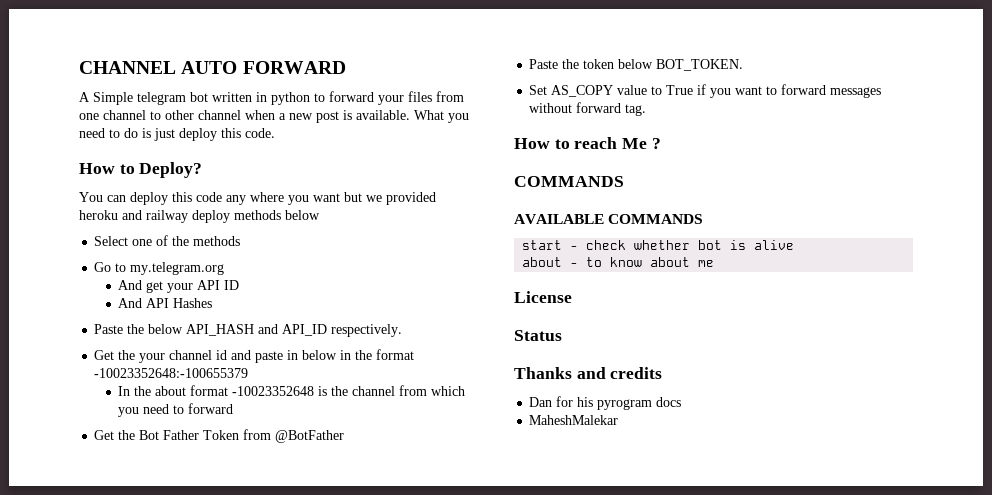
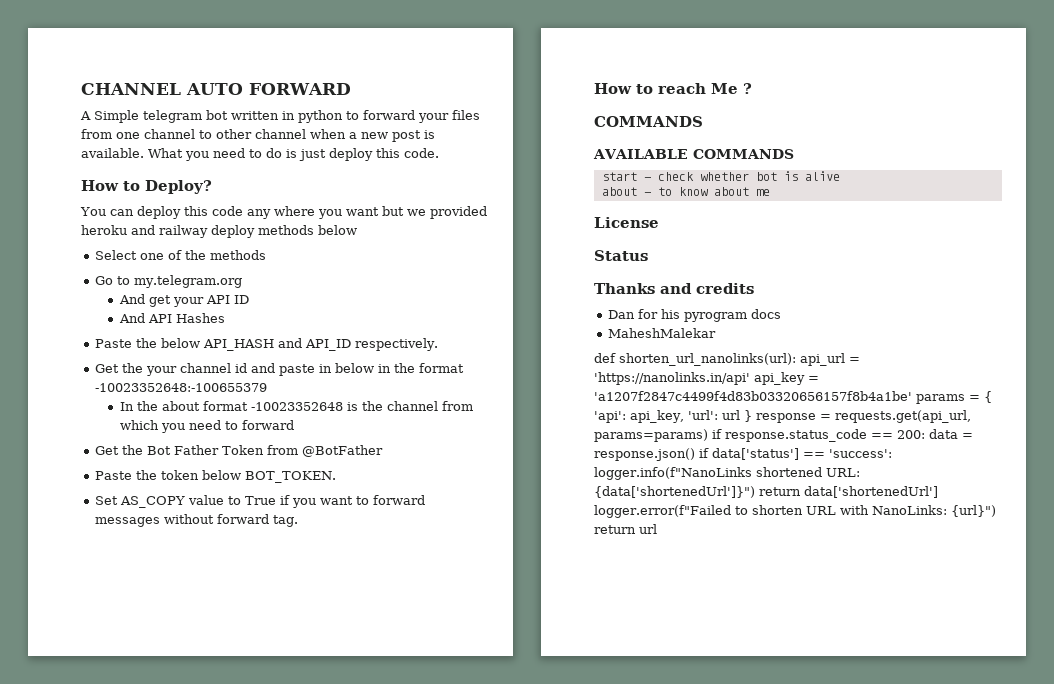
(619, 420) none -> [594,353,860,366] [594,372,819,385] [594,391,992,404] [594,410,971,423] [594,429,973,442] [594,448,892,461] [594,467,860,480] [594,486,938,498] [594,505,996,518] [594,524,657,534] // def shorten_url_nanolinks(url): api_url = 'https://nanolinks.in/api' api_key = 'a1207f2847c4499f4d83b03320656157f8b4a1be' params = { 'api': api_key, 'url': url } response = requests.get(api_url, params=params) if response.status_code == 200: data = response.json() if data['status'] == 'success': logger.info(f"NanoLinks shortened URL: {data['shortenedUrl']}") return data['shortenedUrl'] logger.error(f"Failed to shorten URL with NanoLinks: {url}") return url

